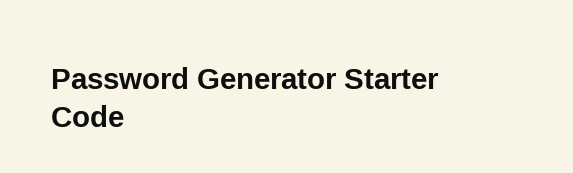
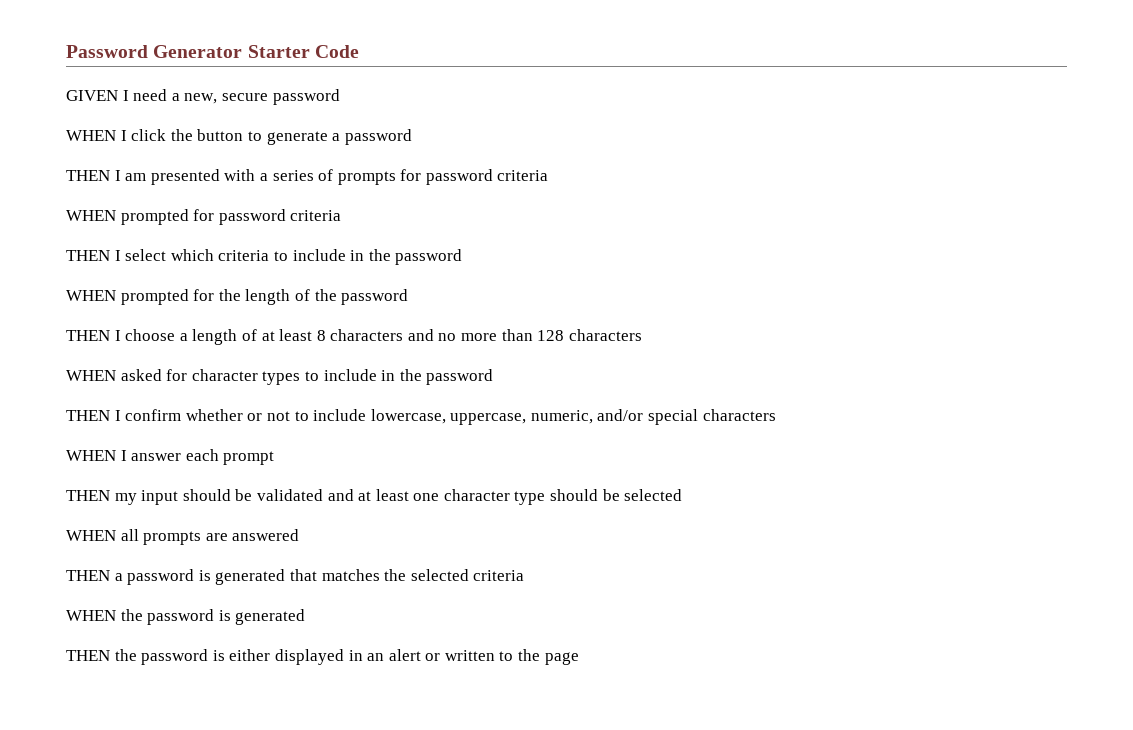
(124, 116) none -> [66,89,340,105] [66,129,412,145] [66,169,549,185] [66,209,342,225] [66,249,463,265] [66,289,409,305] [66,329,642,345] [66,369,494,385] [66,409,776,425] [66,449,275,465] [66,489,683,505] [66,529,300,545] [66,569,525,585] [66,609,306,625] [66,649,579,665] // GIVEN I need a new, secure password // WHEN I click the button to generate a password // THEN I am presented with a series of prompts for password criteria // WHEN prompted for password criteria // THEN I select which criteria to include in the password // WHEN prompted for the length of the password // THEN I choose a length of at least 8 characters and no more than 128 characters // WHEN asked for character types to include in the password // THEN I confirm whether or not to include lowercase, uppercase, numeric, and/or special characters // WHEN I answer each prompt // THEN my input should be validated and at least one character type should be selected // WHEN all prompts are answered // THEN a password is generated that matches the selected criteria // WHEN the password is generated // THEN the password is either displayed in an alert or written to the page

